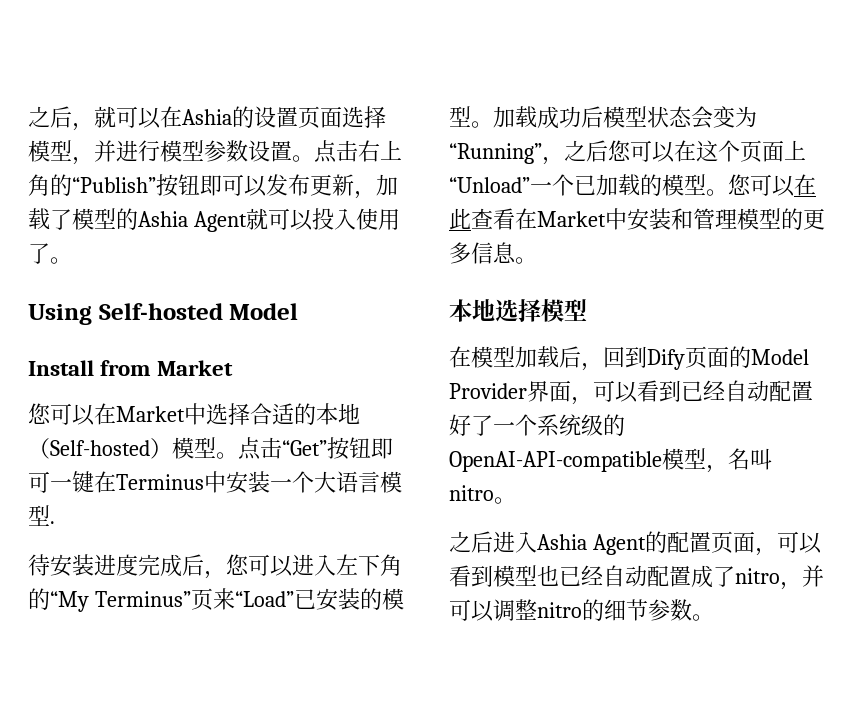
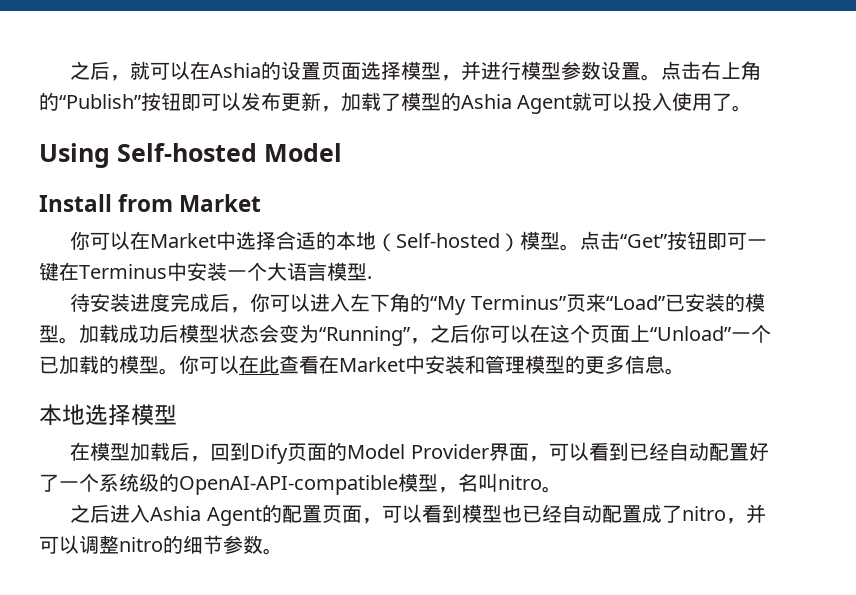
[28,403,51,424] 您 -> [70,231,91,250] 你
[226,554,249,575] 您 -> [250,293,271,312] 你
[608,140,631,161] 您 -> [470,324,490,343] 你
[728,174,751,195] 您 -> [179,355,199,374] 你

